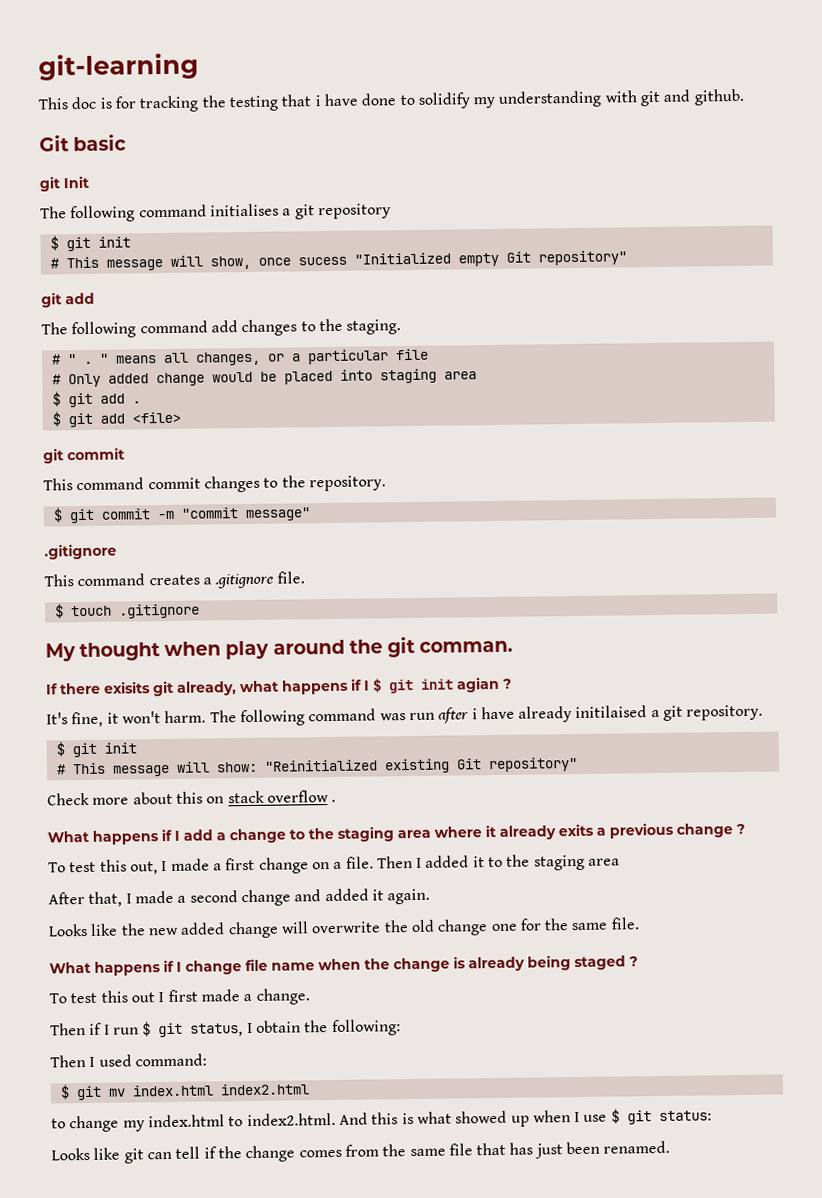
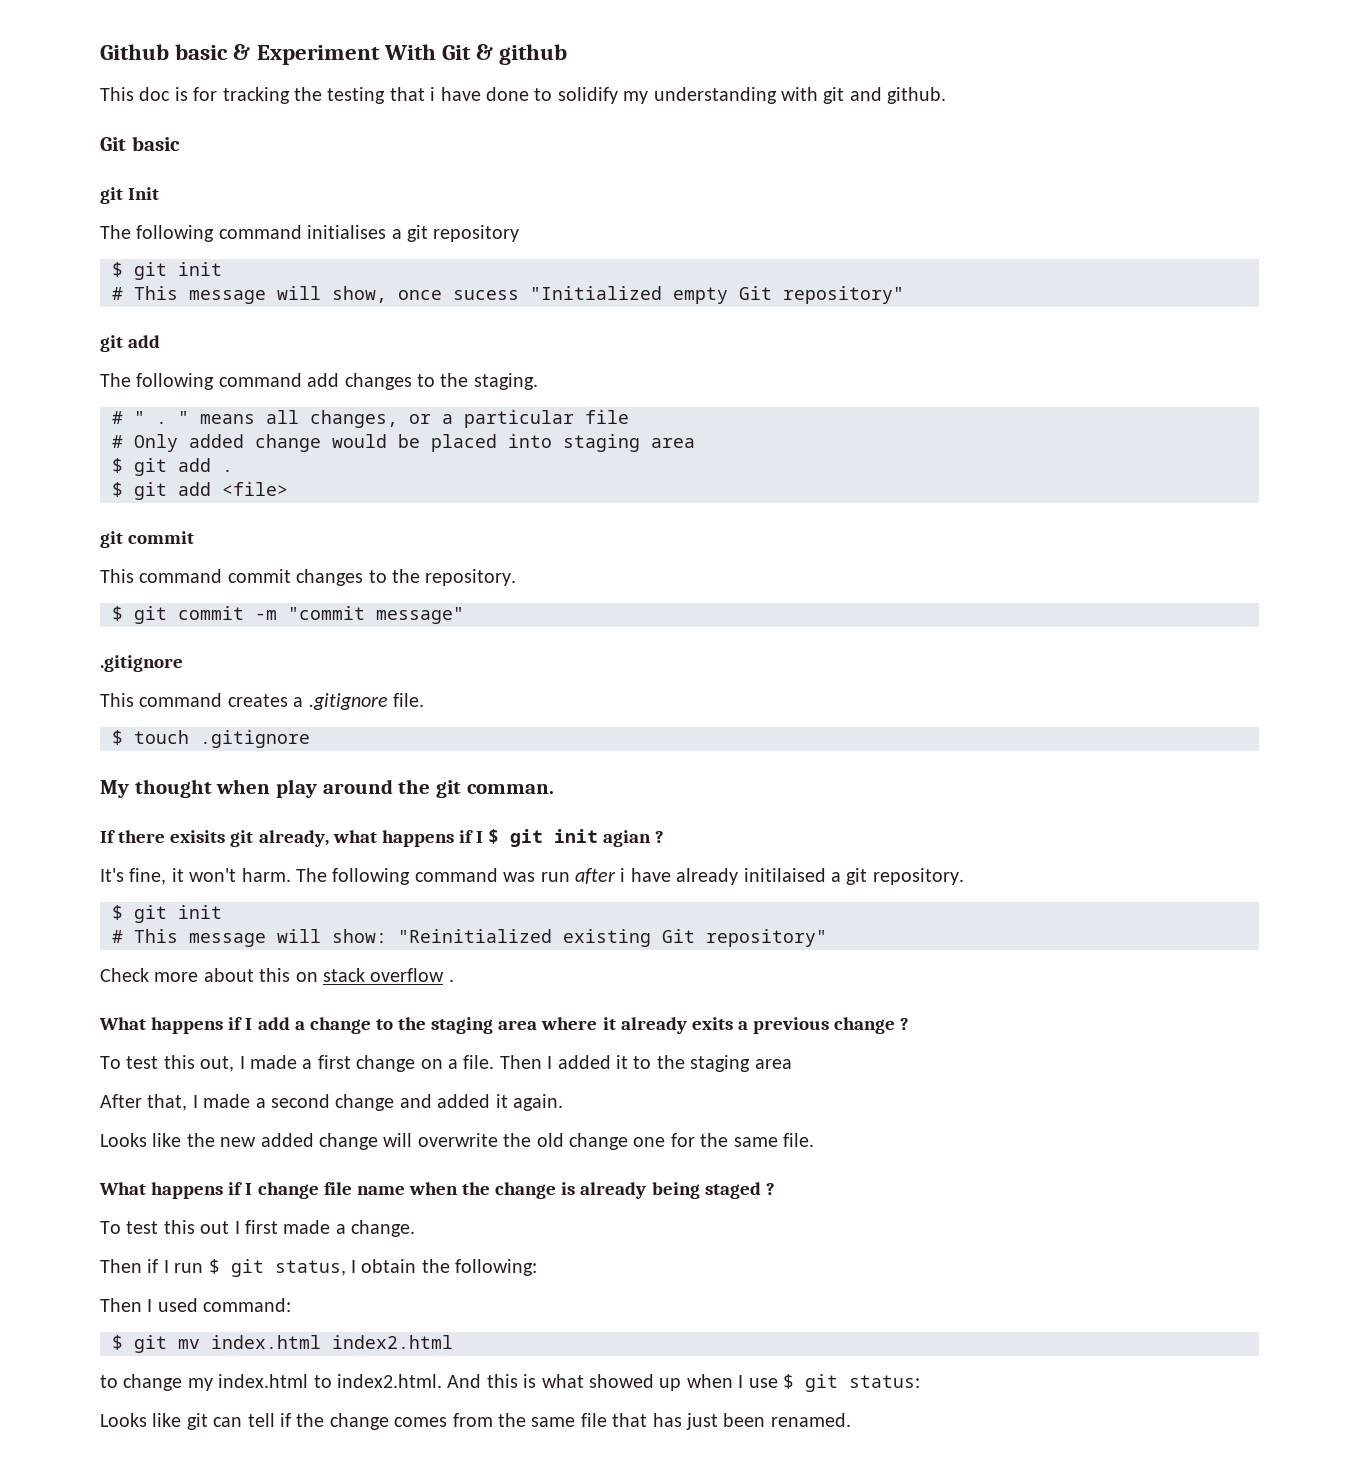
[38,52,199,81] git-learning -> [100,44,568,65] Github basic & Experiment With Git & github

